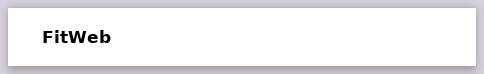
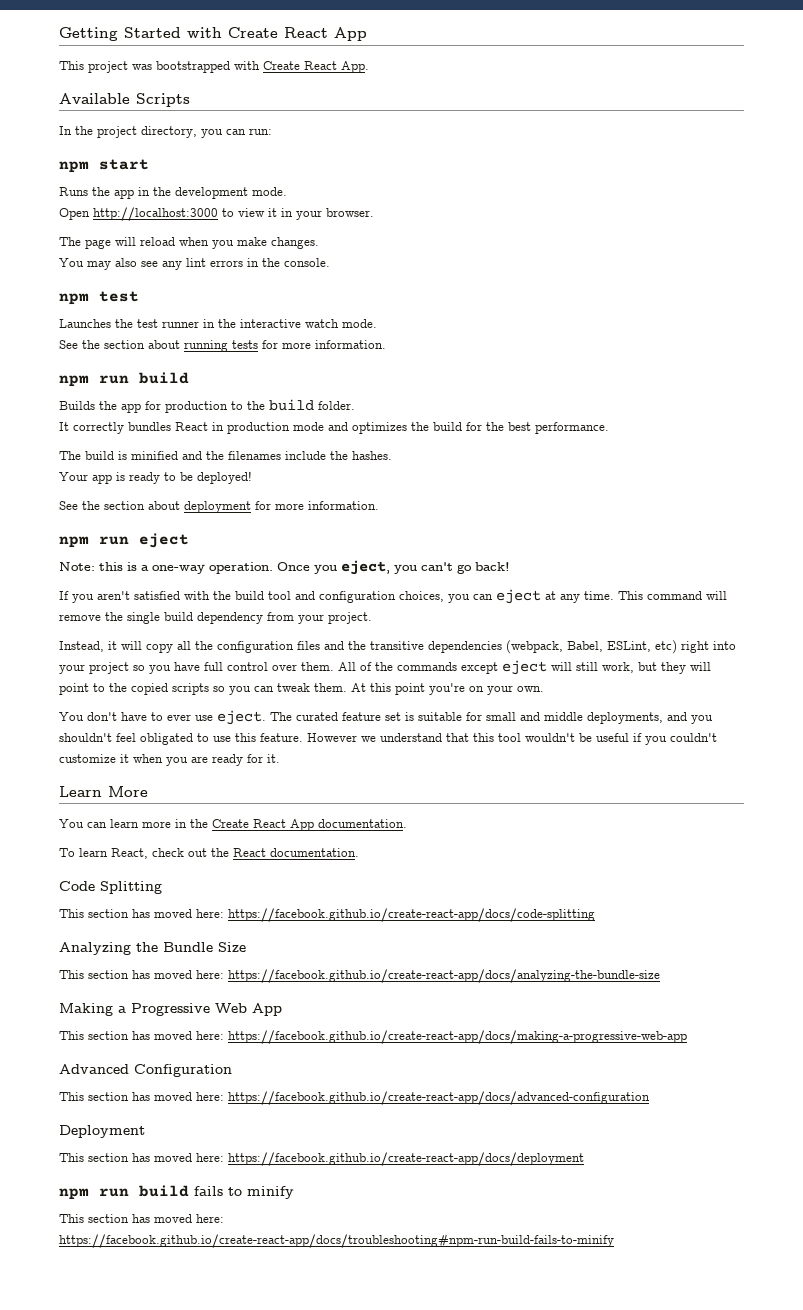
[42,30,111,43] FitWeb -> [59,27,367,41] [59,61,369,73] [59,93,190,107] [59,126,272,138] [59,159,149,173] [59,187,287,199] [59,207,374,221] [59,237,319,249] [59,258,330,270] [59,291,139,305] [59,319,377,328] [59,340,386,352] [59,372,189,387] [59,399,355,413] [59,422,609,434] [59,451,392,460] [59,471,252,484] [59,501,379,513] [59,533,189,548] [59,560,510,575] [59,589,727,604] [59,612,372,624] [59,640,736,654] [59,660,711,675] [59,683,544,695] [59,710,713,725] [59,733,717,745] [59,754,280,766] [59,786,148,797] [59,819,407,831] [59,848,359,859] [59,881,162,894] [59,908,595,922] [59,942,246,955] [59,969,660,983] [59,1003,282,1016] [59,1030,687,1044] [59,1064,232,1077] [59,1091,650,1105] [59,1125,145,1138] [59,1152,584,1166] [59,1185,294,1200] [59,1214,224,1223] [59,1234,614,1248] Getting Started with Create React App // This project was bootstrapped with Create React App. // Available Scripts // In the project directory, you can run: // npm start // Runs the app in the development mode. // Open http://localhost:3000 to view it in your browser. // The page will reload when you make changes. // You may also see any lint errors in the console. // npm test // Launches the test runner in the interactive watch mode. // See the section about running tests for more information. // npm run build // Builds the app for production to the build folder. // It correctly bundles React in production mode and optimizes the build for the best performance. // The build is minified and the filenames include the hashes. // Your app is ready to be deployed! // See the section about deployment for more information. // npm run eject // Note: this is a one-way operation. Once you eject, you can't go back! // If you aren't satisfied with the build tool and configuration choices, you can eject at any time. This command will remove the single build dependency from your project. // Instead, it will copy all the configuration files and the transitive dependencies (webpack, Babel, ESLint, etc) right into your project so you have full control over them. All of the commands except eject will still work, but they will point to the copied scripts so you can tweak them. At this point you're on your own. // You don't have to ever use eject. The curated feature set is suitable for small and middle deployments, and you shouldn't feel obligated to use this feature. However we understand that this tool wouldn't be useful if you couldn't customize it when you are ready for it. // Learn More // You can learn more in the Create React App documentation. // To learn React, check out the React documentation. // Code Splitting // This section has moved here: https://facebook.github.io/create-react-app/docs/code-splitting // Analyzing the Bundle Size // This section has moved here: https://facebook.github.io/create-react-app/docs/analyzing-the-bundle-size // Making a Progressive Web App // This section has moved here: https://facebook.github.io/create-react-app/docs/making-a-progressive-web-app // Advanced Configuration // This section has moved here: https://facebook.github.io/create-react-app/docs/advanced-configuration // Deployment // This section has moved here: https://facebook.github.io/create-react-app/docs/deployment // npm run build fails to minify // This section has moved here: https://facebook.github.io/create-react-app/docs/troubleshooting#npm-run-build-fails-to-minify

